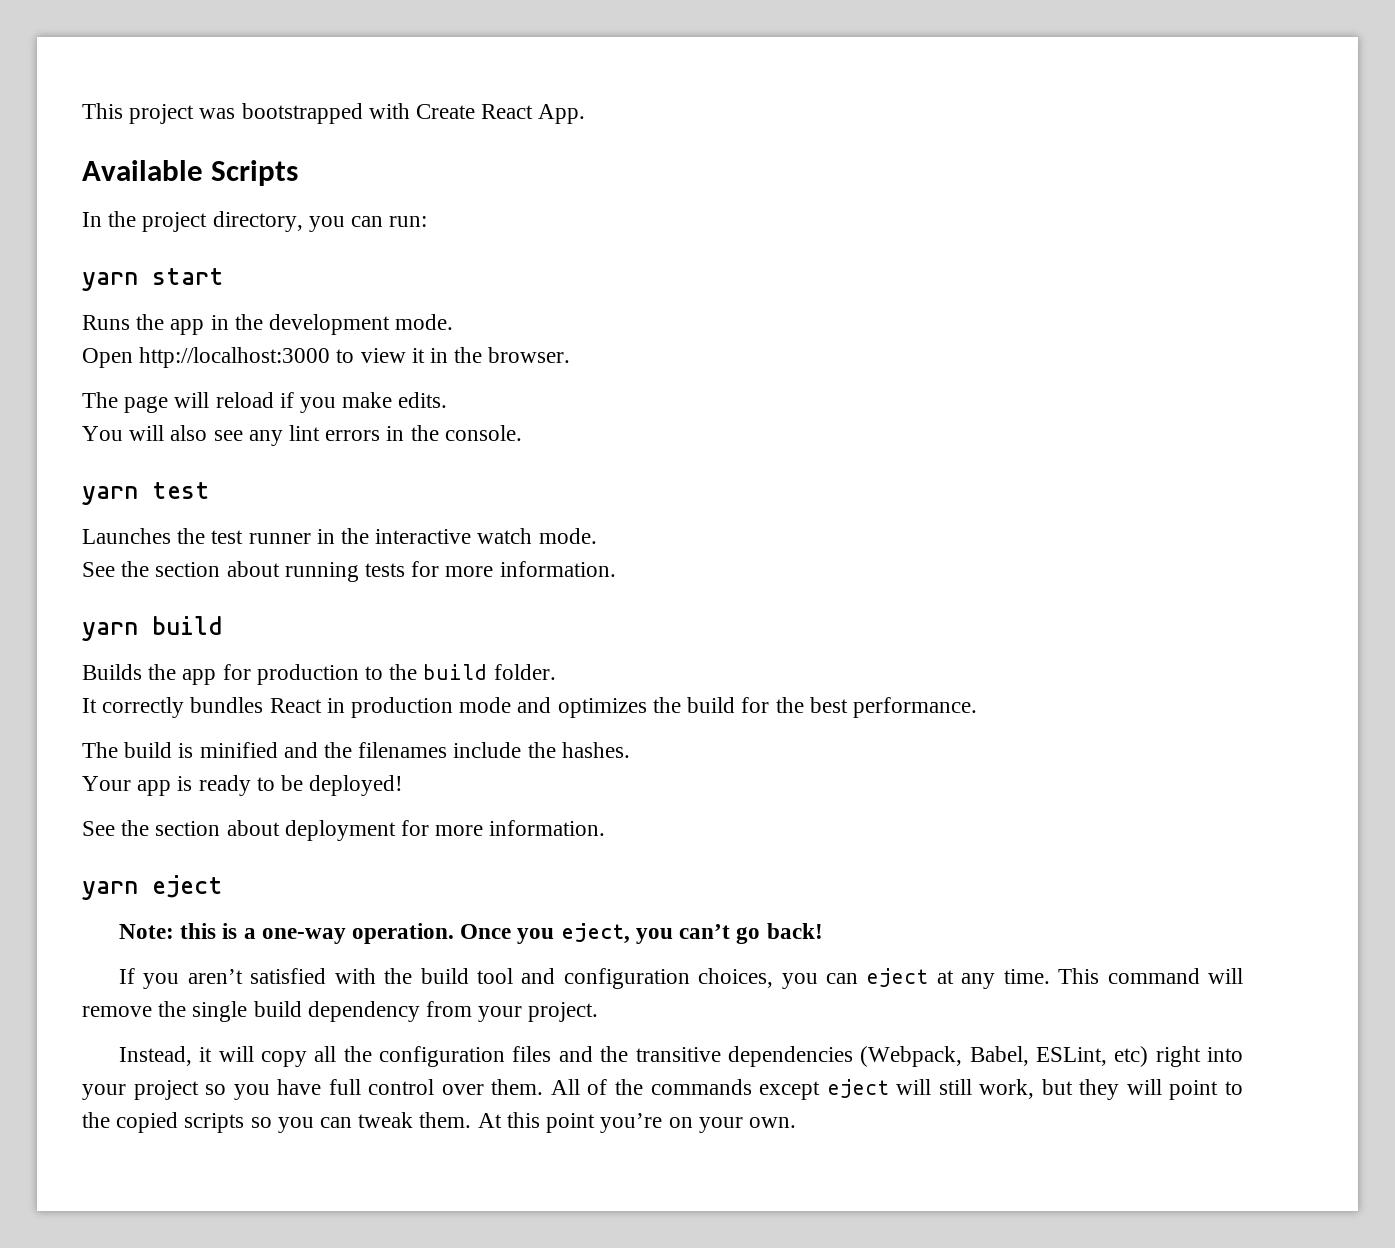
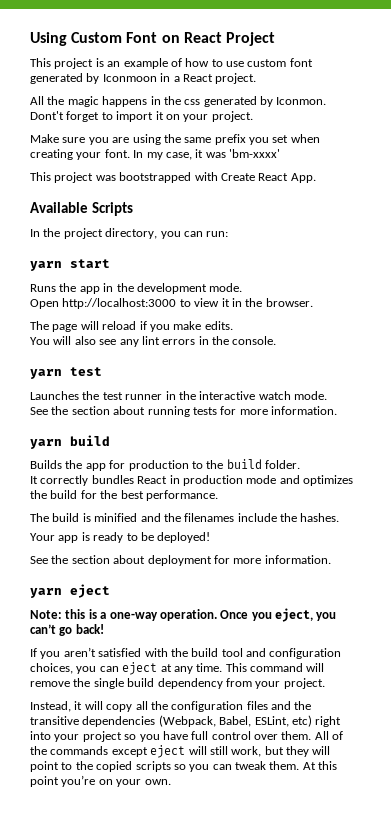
(82, 111) none -> [30,32,275,46] [30,58,313,69] [30,73,257,84] [30,96,327,107] [30,111,253,122] [30,134,320,145] [30,149,280,160] Using Custom Font on React Project // This project is an example of how to use custom font generated by Iconmoon in a React project. // All the magic happens in the css generated by Iconmon. Dont't forget to import it on your project. // Make sure you are using the same prefix you set when creating your font. In my case, it was 'bm-xxxx' //

